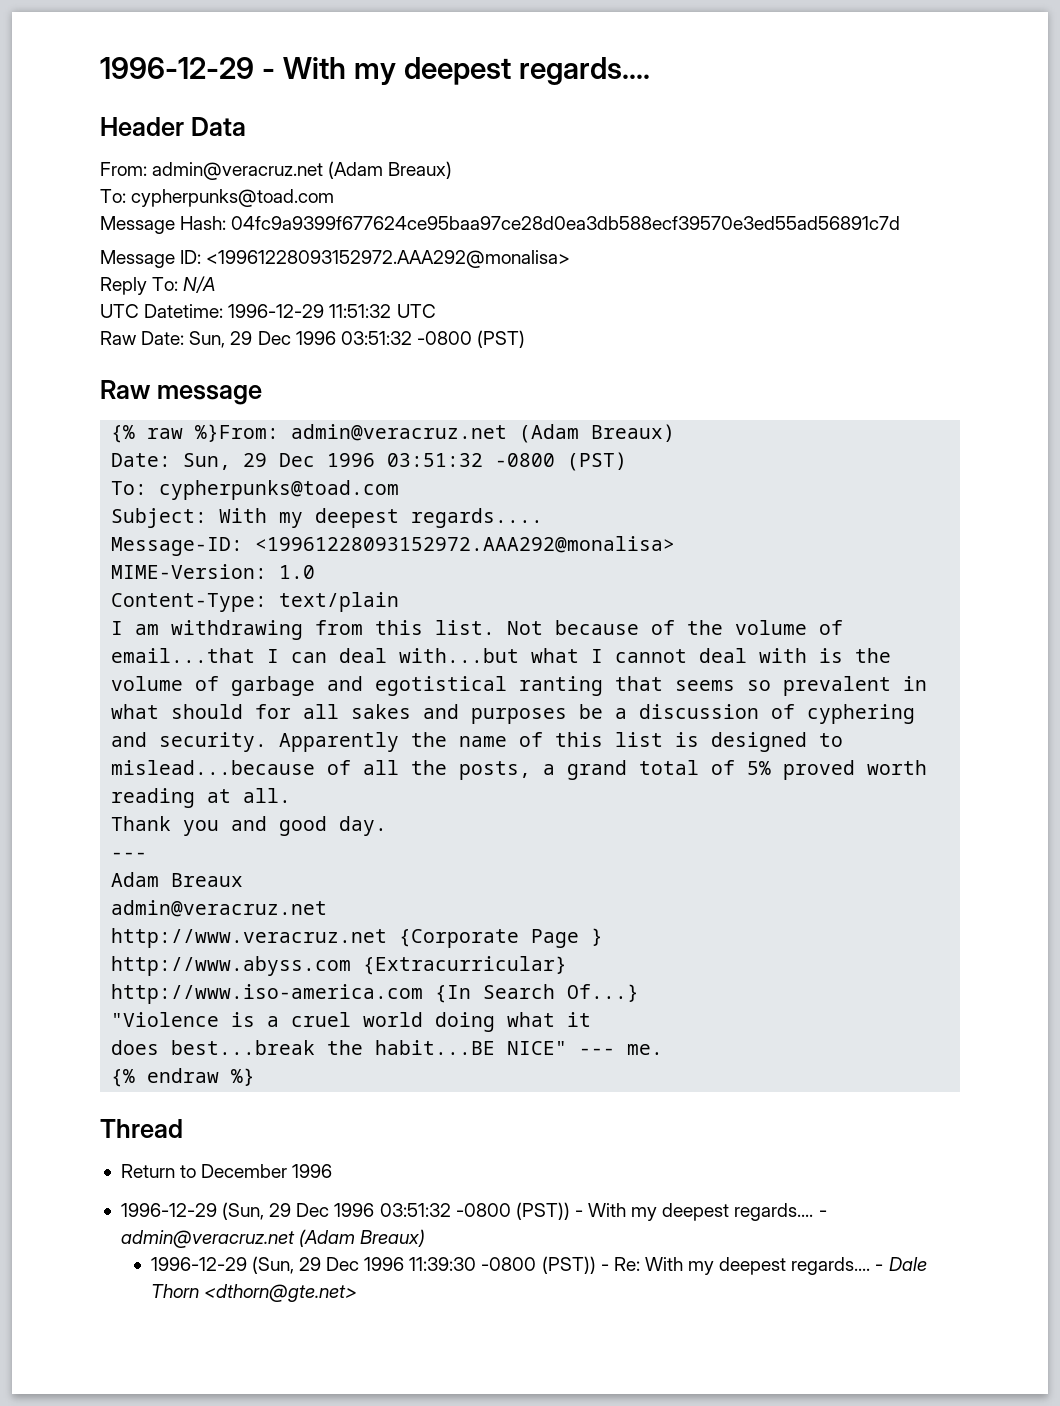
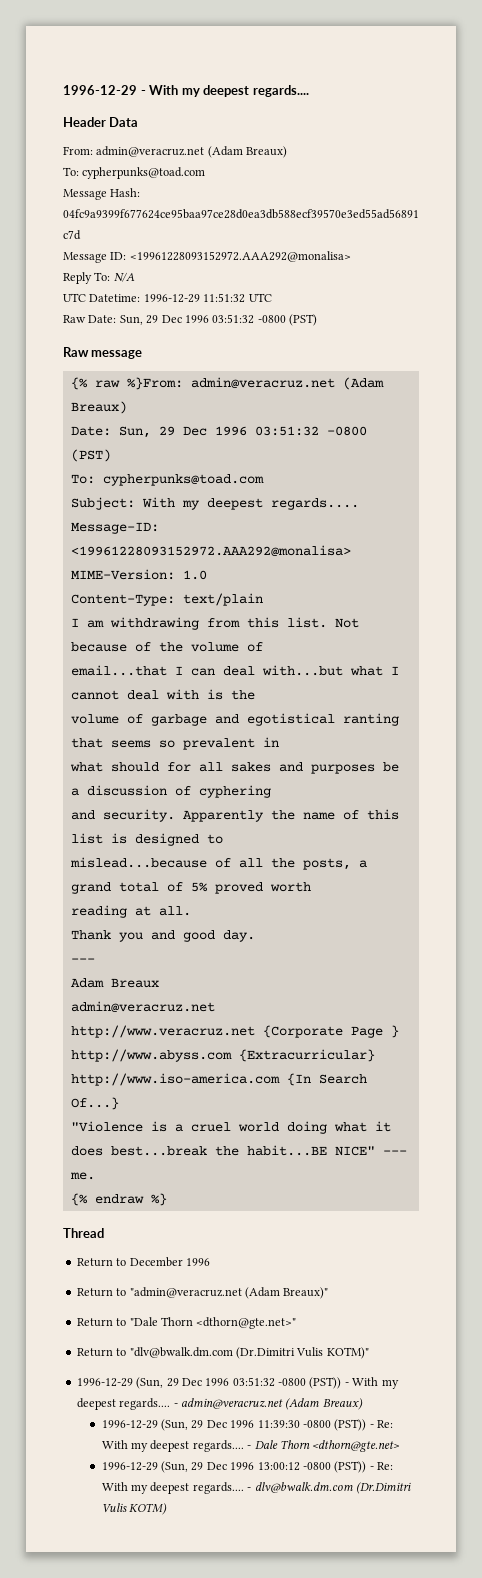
(333, 1171) none -> [76,1287,329,1299] [76,1317,297,1329] [76,1347,369,1359] // Return to "admin@veracruz.net (Adam Breaux)" // Return to "Dale Thorn <dthorn@gte.net>" // Return to "dlv@bwalk.dm.com (Dr.Dimitri Vulis KOTM)"
(357, 1293) none -> [101,1461,394,1473] [101,1482,411,1494] [101,1503,168,1515] // 1996-12-29 (Sun, 29 Dec 1996 13:00:12 -0800 (PST)) - Re: With my deepest regards.... - dlv@bwalk.dm.com (Dr.Dimitri Vulis KOTM)

